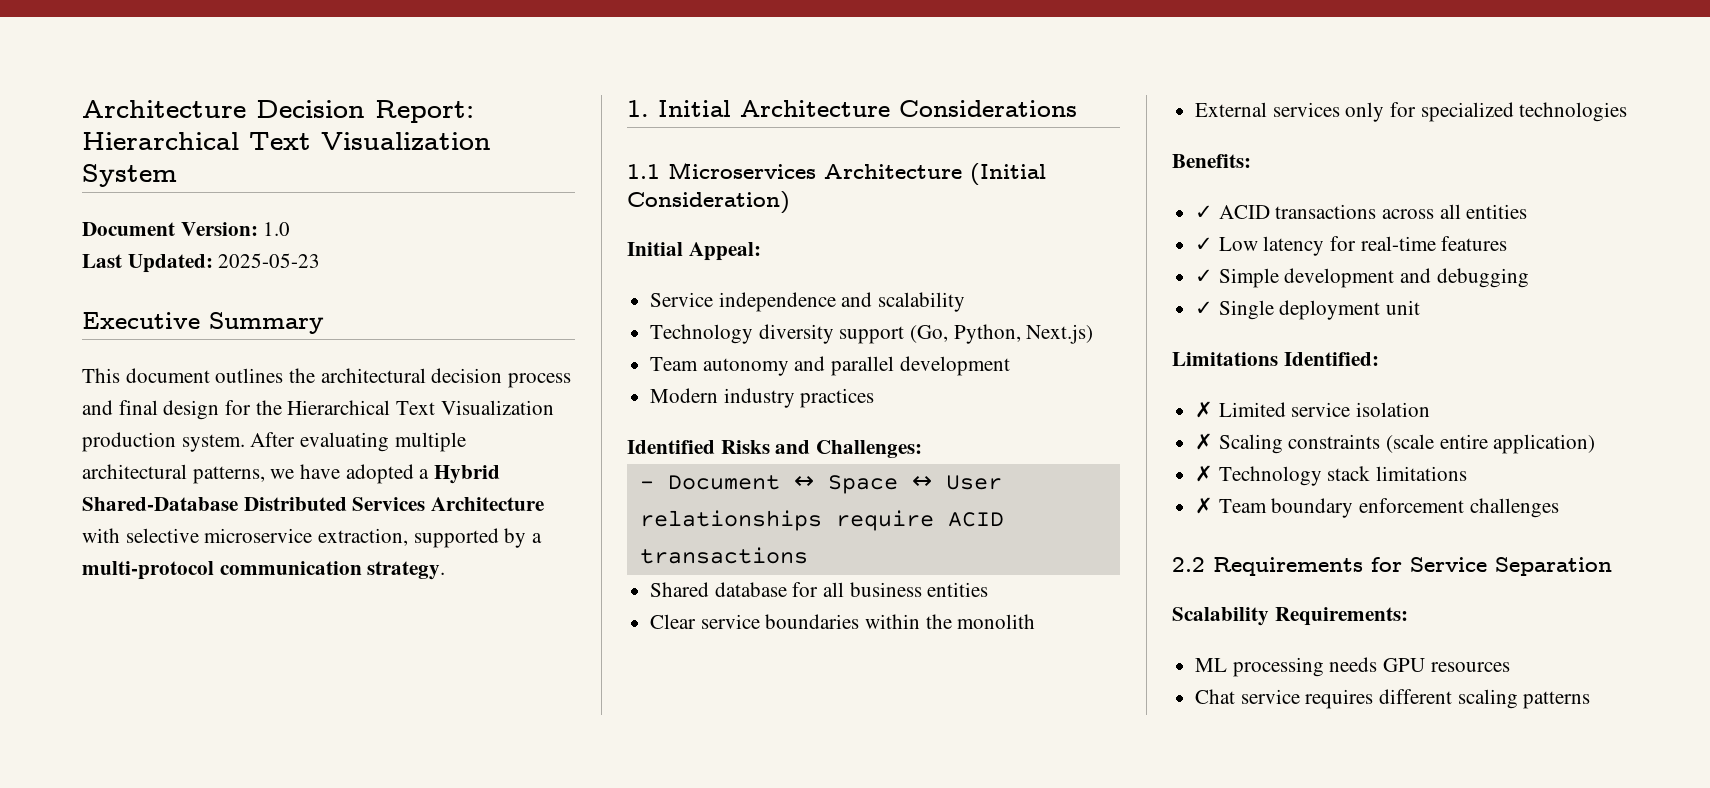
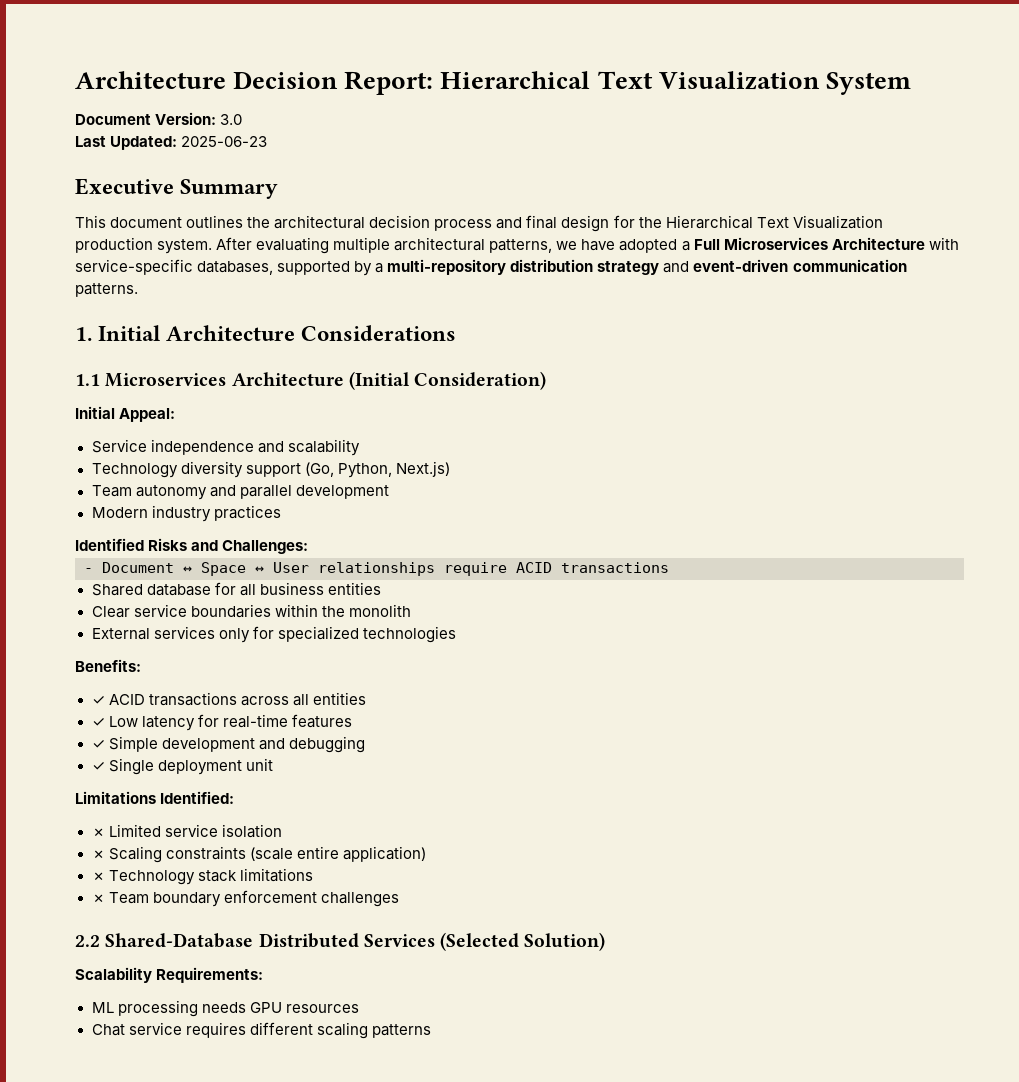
[263,222,291,236] 1.0 -> [220,114,243,125] 3.0
[218,253,321,268] 2025-05-23 -> [181,136,268,147] 2025-06-23
[434,465,501,484] [82,497,545,511] [82,528,543,548] [82,561,446,580] Hybrid Shared-Database Distributed Services Architecture with selective microservice extraction, supported by a multi-protocol communication strategy. -> [693,237,959,250] [75,259,907,276] [75,283,138,297] Full Microservices Architecture with service-specific databases, supported by a multi-repository distribution strategy and event-driven communication patterns.
[1213,557,1612,576] Requirements for Service Separation -> [105,932,606,951] Shared-Database Distributed Services (Selected Solution)

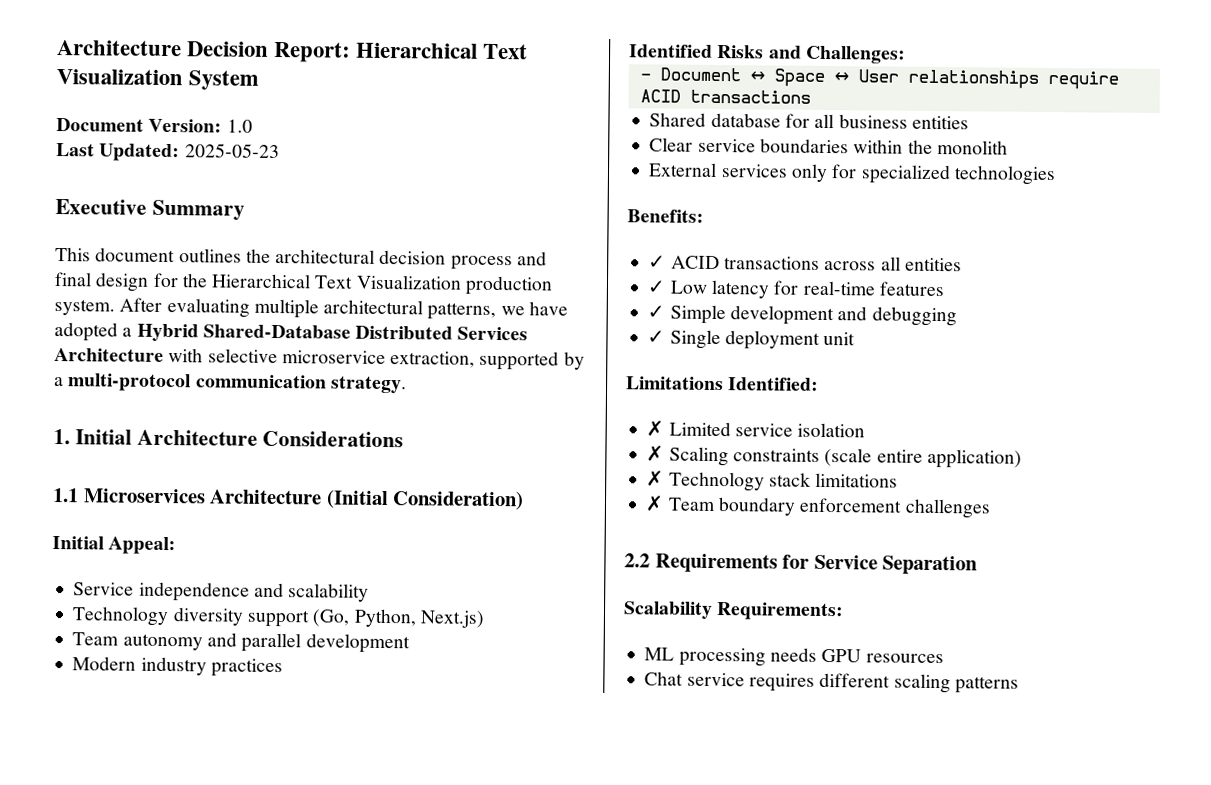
[220,114,243,125] 3.0 -> [226,119,253,133] 1.0
[181,136,268,147] 2025-06-23 -> [184,143,280,159] 2025-05-23
[693,237,959,250] [75,259,907,276] [75,283,138,297] Full Microservices Architecture with service-specific databases, supported by a multi-repository distribution strategy and event-driven communication patterns. -> [136,323,529,342] [54,347,585,371] [54,373,407,394] Hybrid Shared-Database Distributed Services Architecture with selective microservice extraction, supported by a multi-protocol communication strategy.
[105,932,606,951] Shared-Database Distributed Services (Selected Solution) -> [654,553,979,575] Requirements for Service Separation

